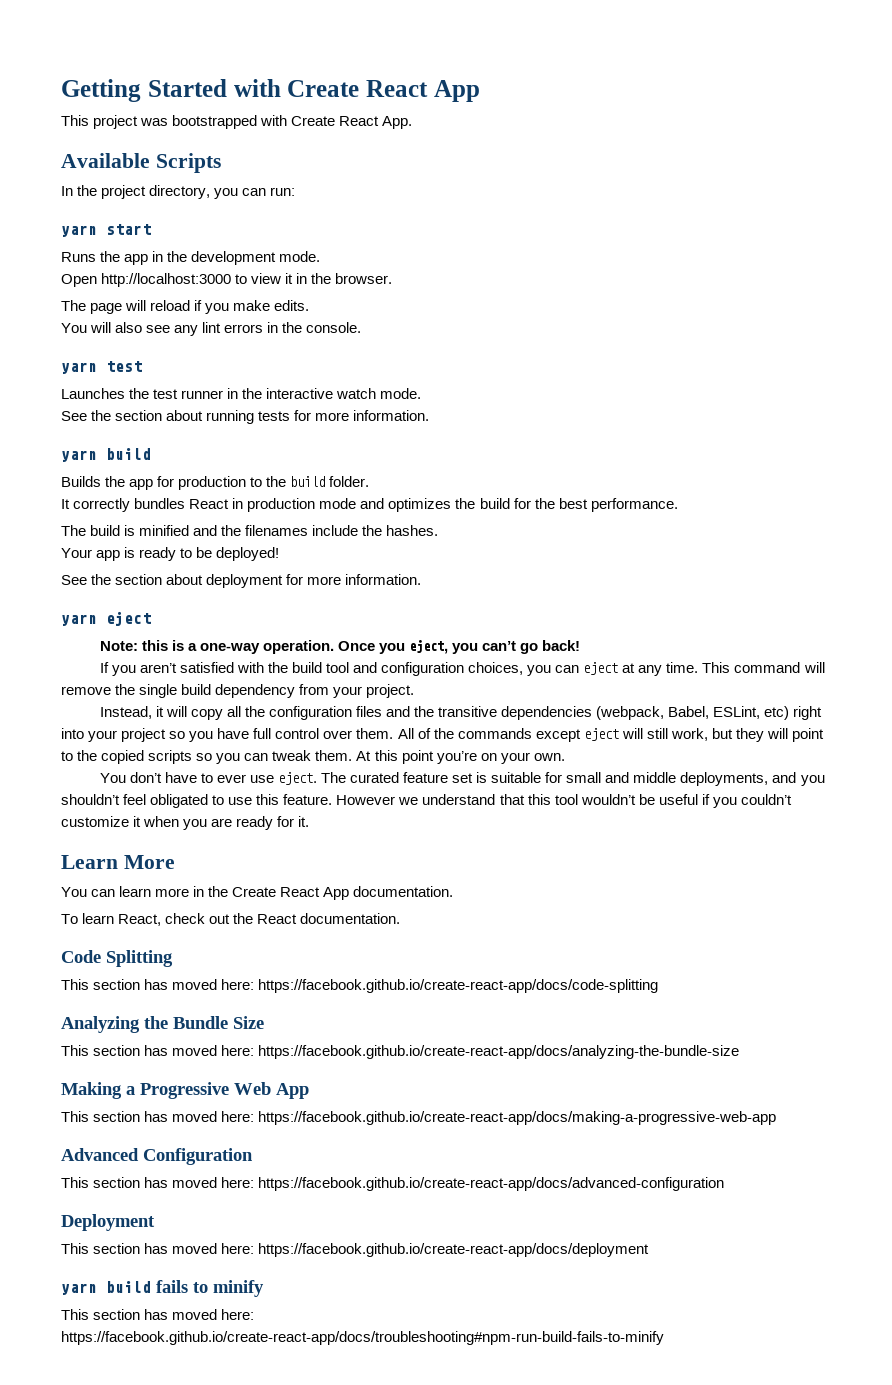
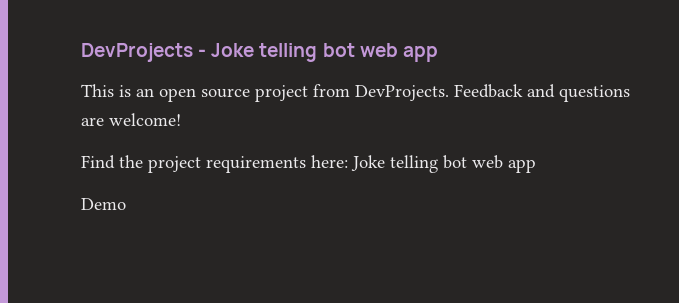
[61,79,480,102] [61,115,413,129] [61,153,221,173] [61,185,296,199] [61,224,151,237] [61,251,321,265] [61,273,393,287] [61,300,310,314] [61,322,362,336] [61,361,142,374] [61,388,422,399] [61,410,430,424] [61,448,151,462] [61,476,370,490] [61,498,678,512] [61,525,439,536] [61,547,280,561] [61,574,422,588] [61,611,151,626] [99,640,581,654] [99,662,825,676] [61,684,415,698] [99,706,823,720] [61,728,825,742] [61,750,565,764] [99,772,825,786] [61,794,792,808] [61,816,310,830] [61,855,175,869] [61,886,454,900] [61,913,401,926] [61,950,173,967] [61,979,659,993] [61,1016,264,1033] [61,1045,740,1059] [61,1082,309,1099] [61,1111,777,1125] [61,1148,253,1165] [61,1177,725,1191] [61,1214,155,1231] [61,1243,650,1257] [61,1280,264,1297] [61,1309,255,1320] [61,1331,664,1345] Getting Started with Create React App // This project was bootstrapped with Create React App. // Available Scripts // In the project directory, you can run: // yarn start // Runs the app in the development mode. // Open http://localhost:3000 to view it in the browser. // The page will reload if you make edits. // You will also see any lint errors in the console. // yarn test // Launches the test runner in the interactive watch mode. // See the section about running tests for more information. // yarn build // Builds the app for production to the build folder. // It correctly bundles React in production mode and optimizes the build for the best performance. // The build is minified and the filenames include the hashes. // Your app is ready to be deployed! // See the section about deployment for more information. // yarn eject // Note: this is a one-way operation. Once you eject, you can’t go back! // If you aren’t satisfied with the build tool and configuration choices, you can eject at any time. This command will remove the single build dependency from your project. // Instead, it will copy all the configuration files and the transitive dependencies (webpack, Babel, ESLint, etc) right into your project so you have full control over them. All of the commands except eject will still work, but they will point to the copied scripts so you can tweak them. At this point you’re on your own. // You don’t have to ever use eject. The curated feature set is suitable for small and middle deployments, and you shouldn’t feel obligated to use this feature. However we understand that this tool wouldn’t be useful if you couldn’t customize it when you are ready for it. // Learn More // You can learn more in the Create React App documentation. // To learn React, check out the React documentation. // Code Splitting // This section has moved here: https://facebook.github.io/create-react-app/docs/code-splitting // Analyzing the Bundle Size // This section has moved here: https://facebook.github.io/create-react-app/docs/analyzing-the-bundle-size // Making a Progressive Web App // This section has moved here: https://facebook.github.io/create-react-app/docs/making-a-progressive-web-app // Advanced Configuration // This section has moved here: https://facebook.github.io/create-react-app/docs/advanced-configuration // Deployment // This section has moved here: https://facebook.github.io/create-react-app/docs/deployment // yarn build fails to minify // This section has moved here: https://facebook.github.io/create-react-app/docs/troubleshooting#npm-run-build-fails-to-minify -> [81,43,438,62] [81,84,630,102] [81,113,181,126] [81,155,536,173] [81,198,126,210] DevProjects - Joke telling bot web app // This is an open source project from DevProjects. Feedback and questions are welcome! // Find the project requirements here: Joke telling bot web app // Demo

